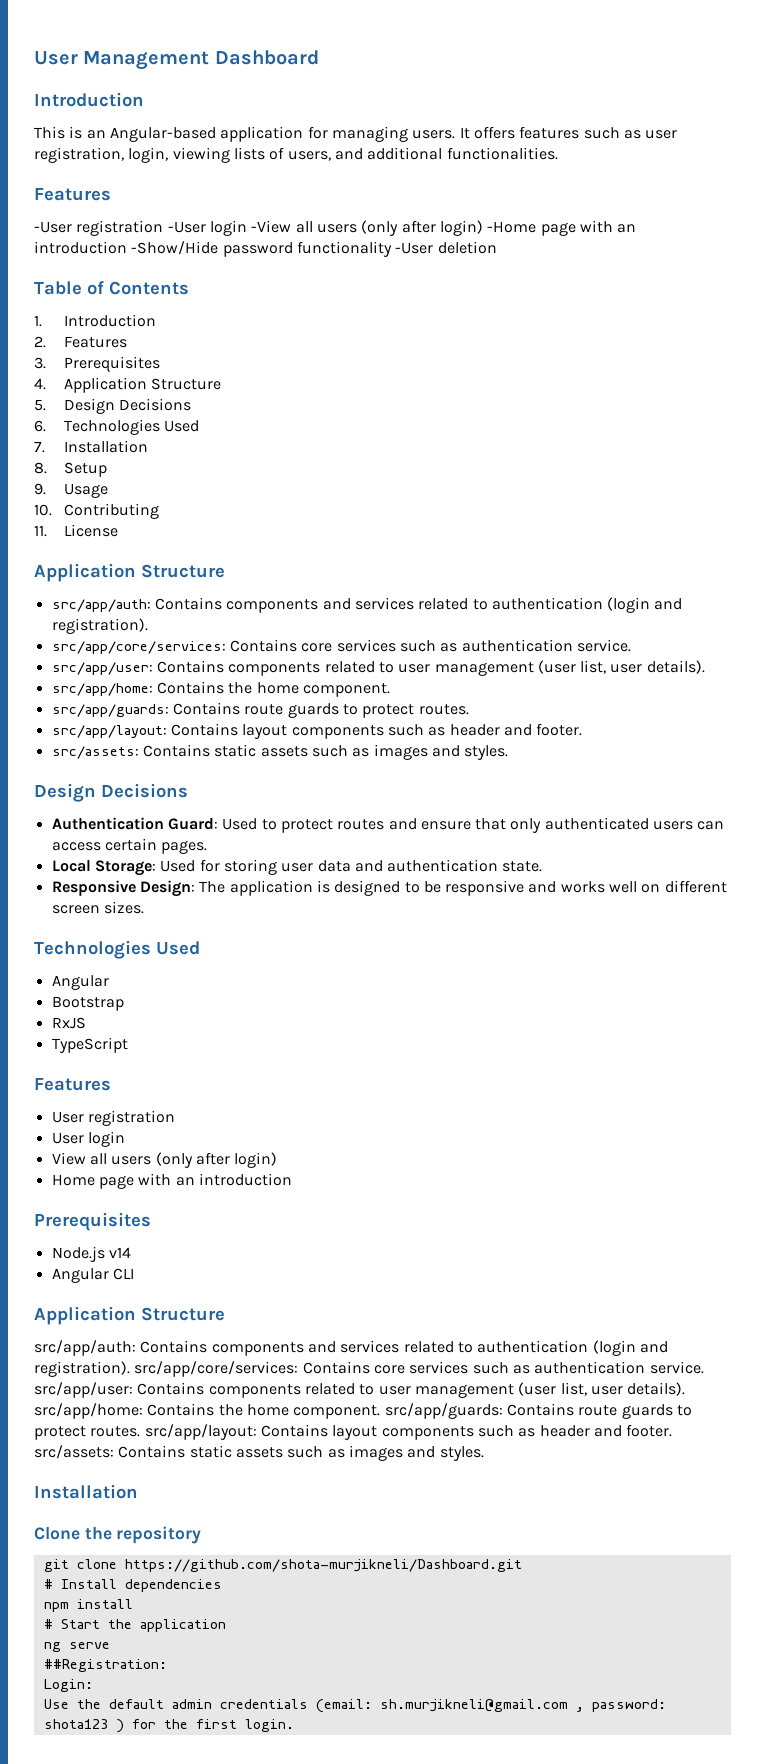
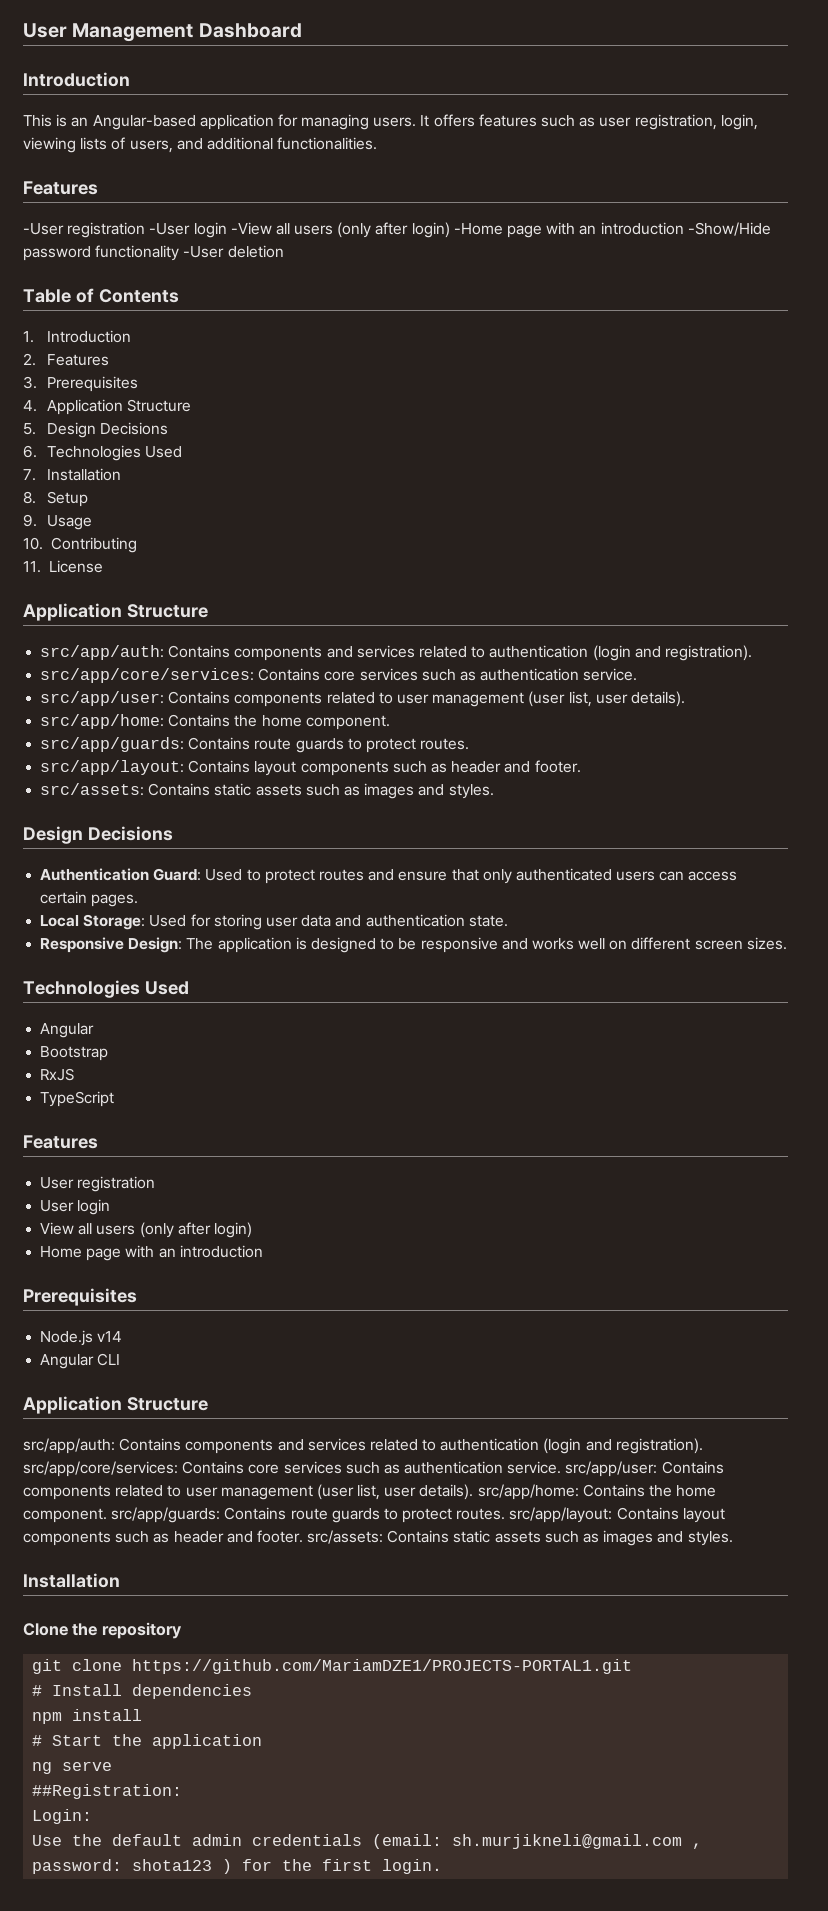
[124,1559,522,1572] https://github.com/shota-murjikneli/Dashboard.git -> [132,1659,633,1674] https://github.com/MariamDZE1/PROJECTS-PORTAL1.git

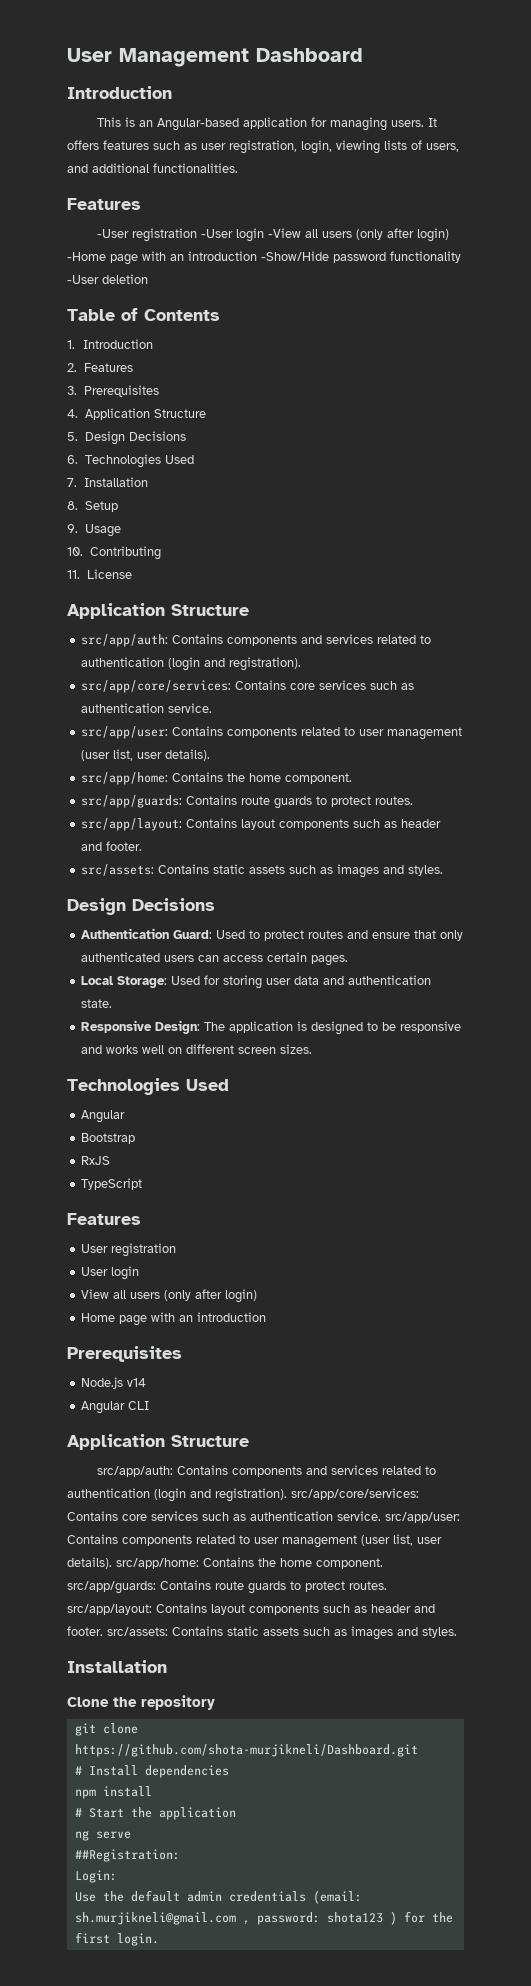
[132,1659,633,1674] https://github.com/MariamDZE1/PROJECTS-PORTAL1.git -> [74,1744,418,1757] https://github.com/shota-murjikneli/Dashboard.git

